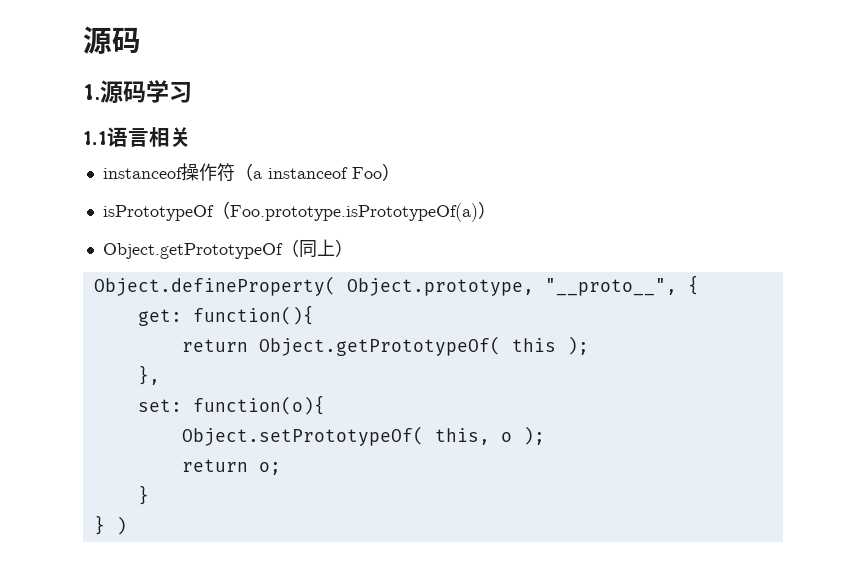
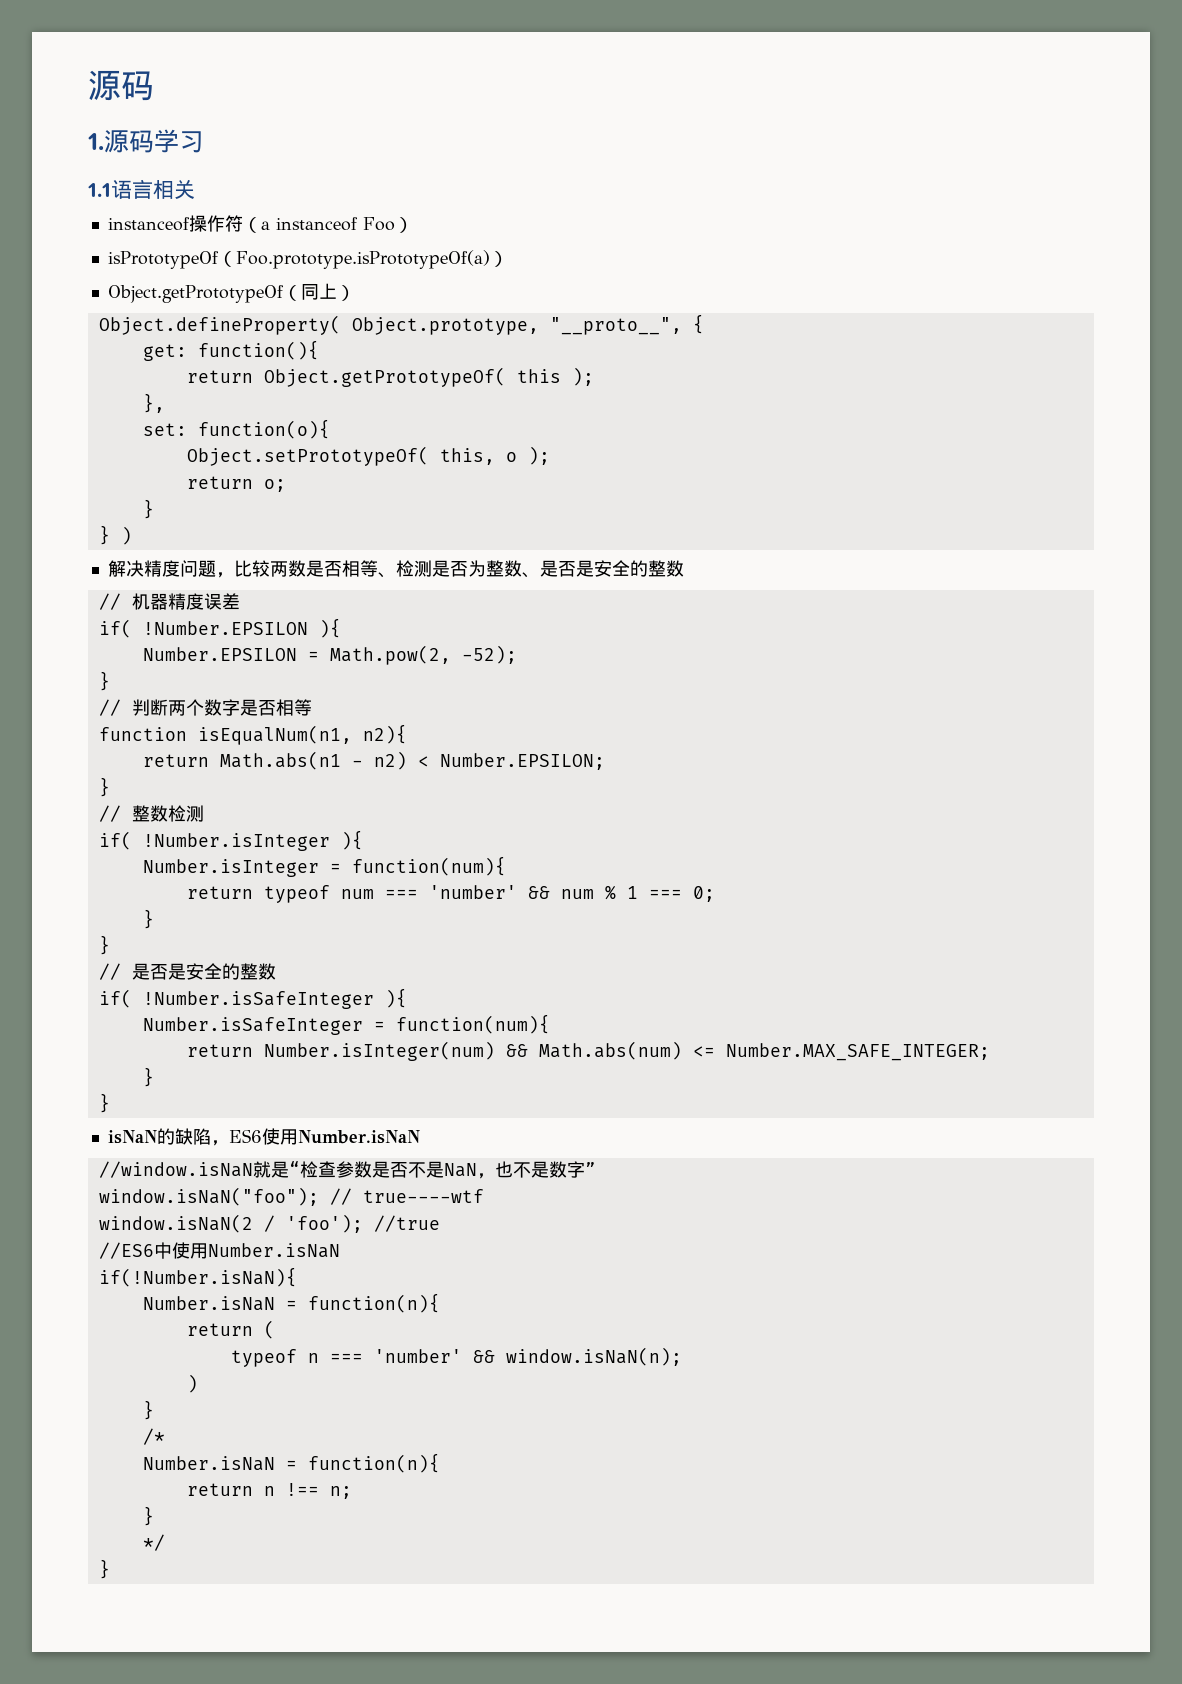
(127, 525) none -> [107,560,684,578] [98,593,240,610] [98,618,341,638] [142,645,517,665] [98,671,110,691] [98,699,312,716] [98,724,407,745] [142,751,605,770] [98,777,110,797] [98,805,204,822] [98,830,363,851] [142,856,506,877] [186,885,715,903] [142,909,154,929] [98,935,110,955] [98,963,276,980] [98,988,407,1009] [142,1014,550,1035] [186,1041,990,1061] [142,1067,154,1087] [98,1093,110,1113] [107,1128,420,1146] [98,1161,596,1179] [98,1187,484,1206] [98,1214,440,1233] [98,1242,340,1259] [98,1267,297,1287] [142,1293,440,1313] [186,1320,275,1339] [230,1347,682,1367] [186,1374,198,1393] [142,1400,154,1420] [142,1428,165,1445] [142,1453,440,1473] [186,1483,352,1499] [142,1506,154,1526] [142,1534,165,1551] [98,1559,110,1579] // 解决精度问题，比较两数是否相等、检测是否为整数、是否是安全的整数 // // 机器精度误差 // if( !Number.EPSILON ){ // Number.EPSILON = Math.pow(2, -52); // } // // 判断两个数字是否相等 // function isEqualNum(n1, n2){ // return Math.abs(n1 - n2) < Number.EPSILON; // } // // 整数检测 // if( !Number.isInteger ){ // Number.isInteger = function(num){ // return typeof num === 'number' && num % 1 === 0; // } // } // // 是否是安全的整数 // if( !Number.isSafeInteger ){ // Number.isSafeInteger = function(num){ // return Number.isInteger(num) && Math.abs(num) <= Number.MAX_SAFE_INTEGER; // } // } // isNaN的缺陷，ES6使用Number.isNaN // //window.isNaN就是“检查参数是否不是NaN，也不是数字” // window.isNaN("foo"); // true----wtf // window.isNaN(2 / 'foo'); //true // //ES6中使用Number.isNaN // if(!Number.isNaN){ // Number.isNaN = function(n){ // return ( // typeof n === 'number' && window.isNaN(n); // ) // } // /* // Number.isNaN = function(n){ // return n !== n; // } // */ // }

